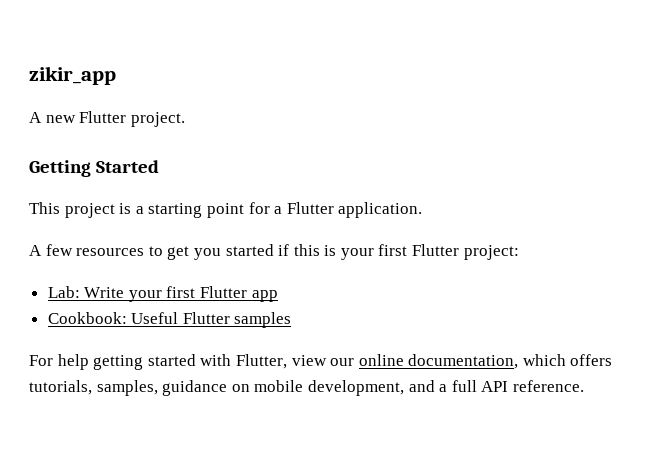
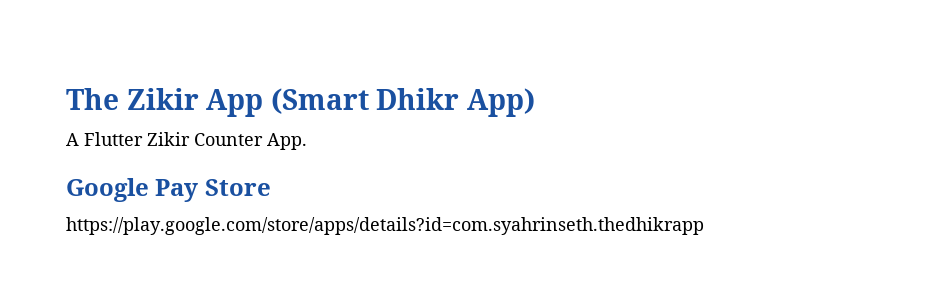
[29,66,116,85] [29,111,185,127] [29,160,160,177] [29,202,423,218] [29,244,519,260] [47,286,278,302] [47,312,292,328] [29,354,613,370] [29,380,584,396] zikir_app // A new Flutter project. // Getting Started // This project is a starting point for a Flutter application. // A few resources to get you started if this is your first Flutter project: // Lab: Write your first Flutter app // Cookbook: Useful Flutter samples // For help getting started with Flutter, view our online documentation, which offers tutorials, samples, guidance on mobile development, and a full API reference. -> [66,88,535,117] [66,132,307,150] [66,178,271,202] [66,217,704,235] The Zikir App (Smart Dhikr App) // A Flutter Zikir Counter App. // Google Pay Store // https://play.google.com/store/apps/details?id=com.syahrinseth.thedhikrapp

